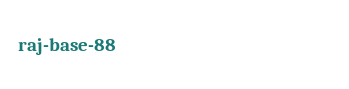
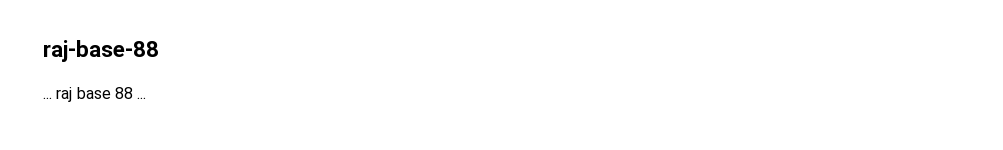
(116, 46) none -> [43,87,147,102] // ... raj base 88 ...

